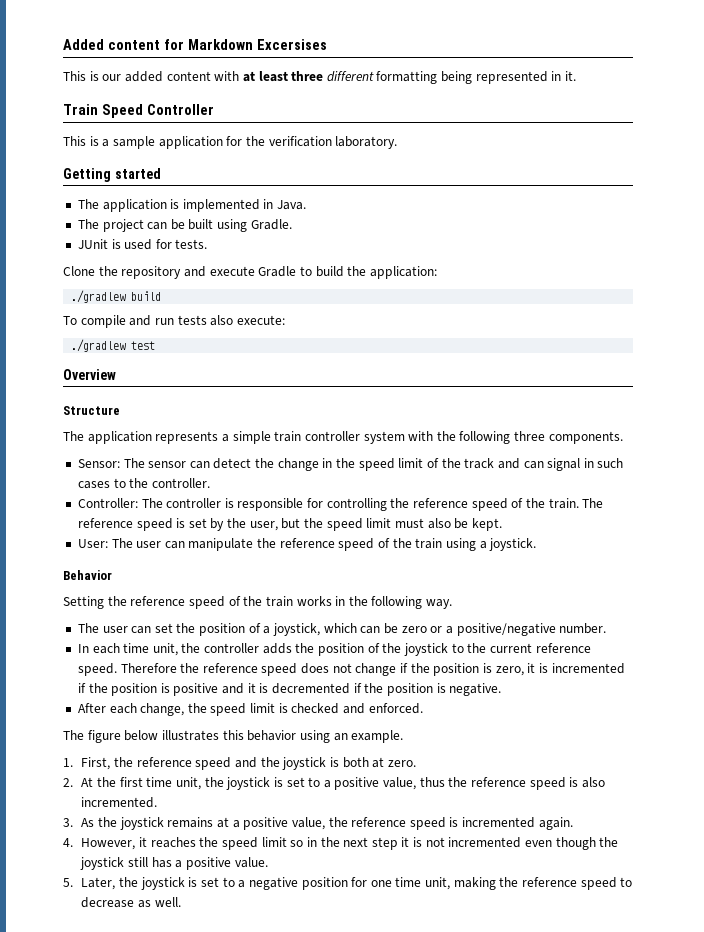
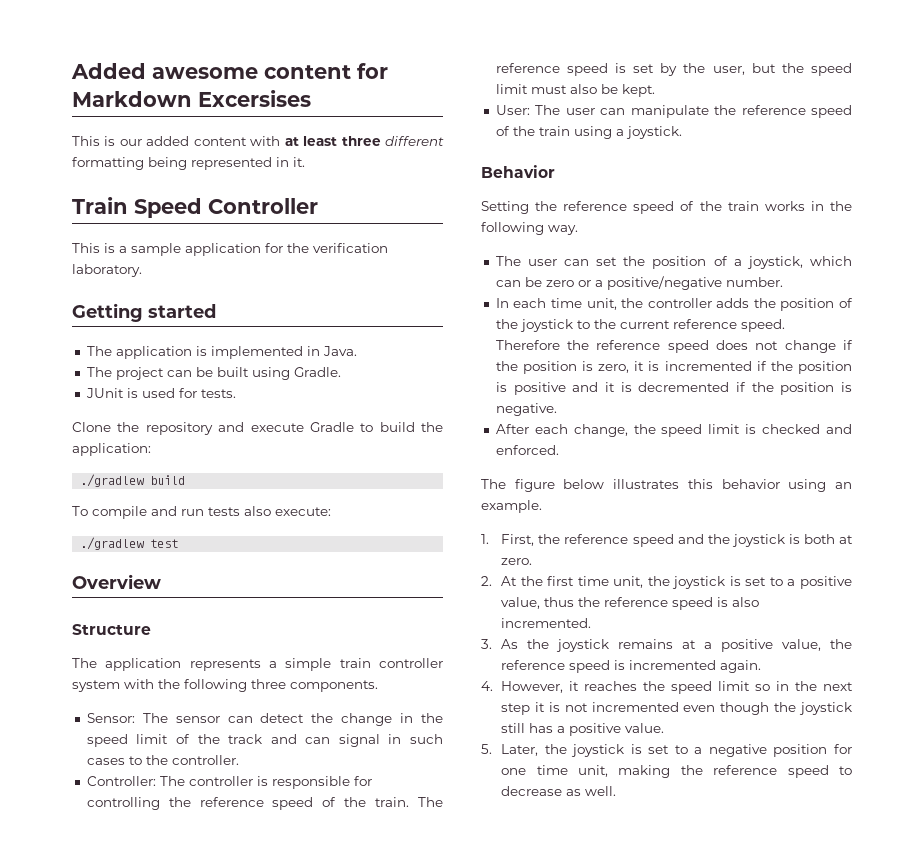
(104, 44) none -> [152,67,258,79] awesome

